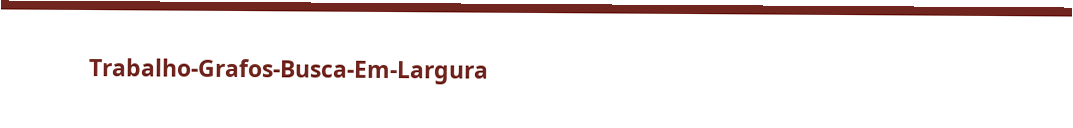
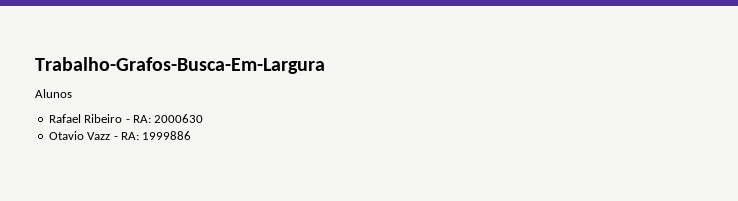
(489, 71) none -> [35,89,72,98] [48,114,204,123] [48,131,192,140] // Alunos // Rafael Ribeiro - RA: 2000630 // Otavio Vazz - RA: 1999886

